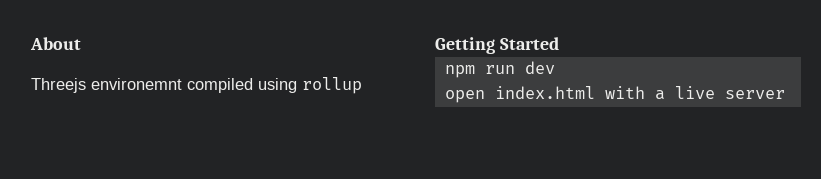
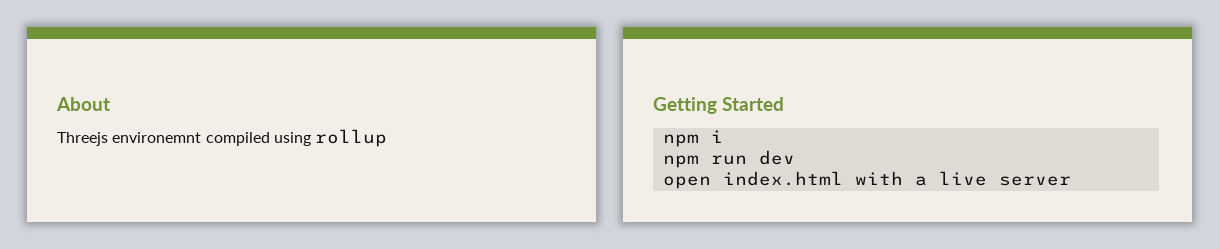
(559, 43) none -> [662,130,723,147] // npm i

